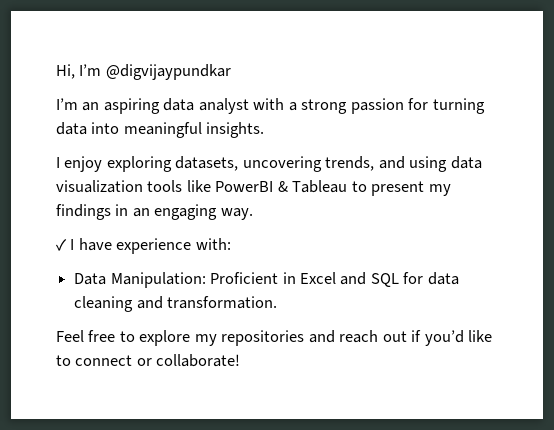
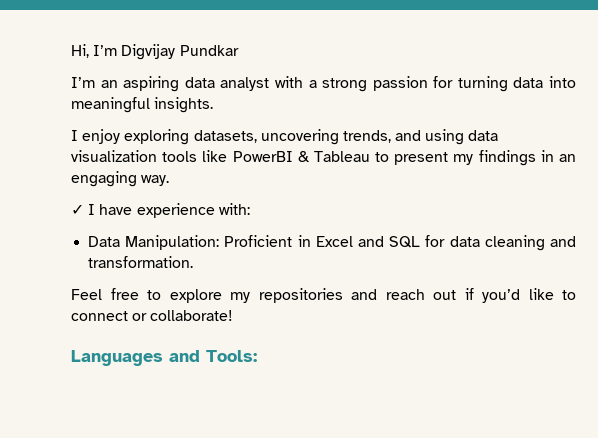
[105,64,231,80] @digvijaypundkar -> [121,44,239,60] Digvijay Pundkar
(241, 360) none -> [71,350,257,366] // Languages and Tools:

